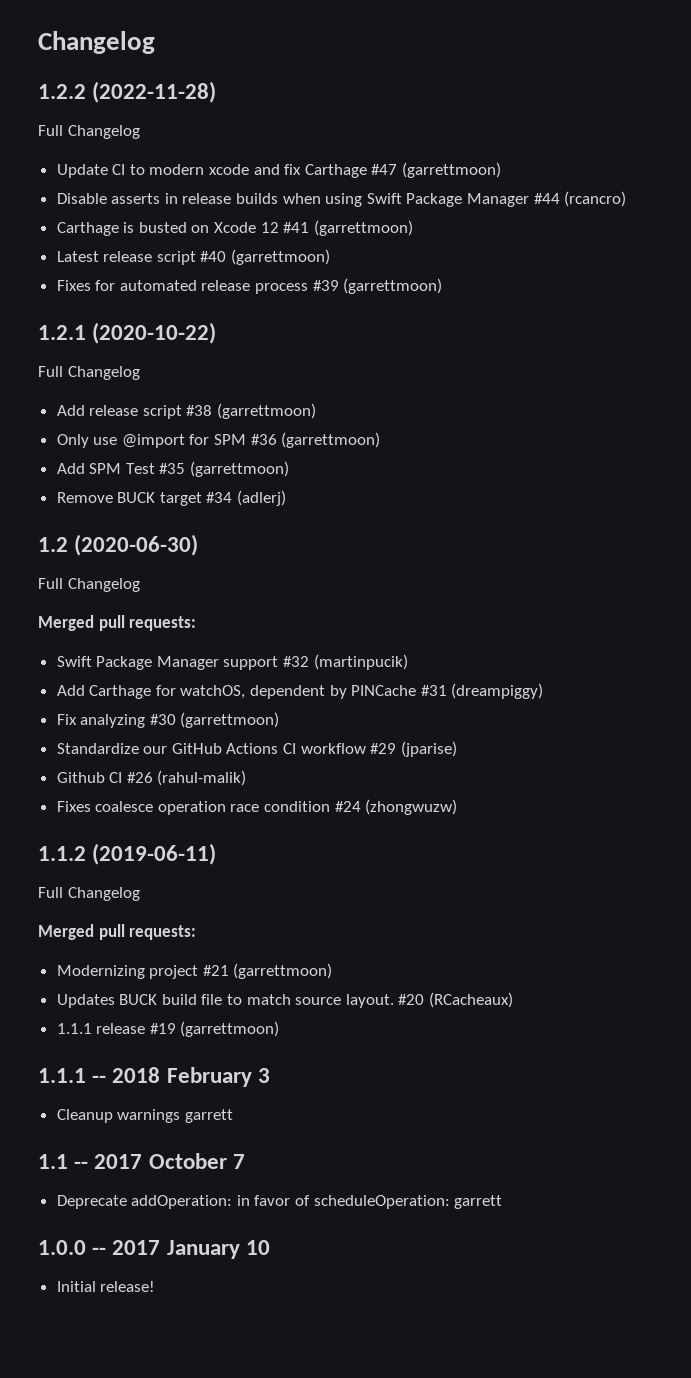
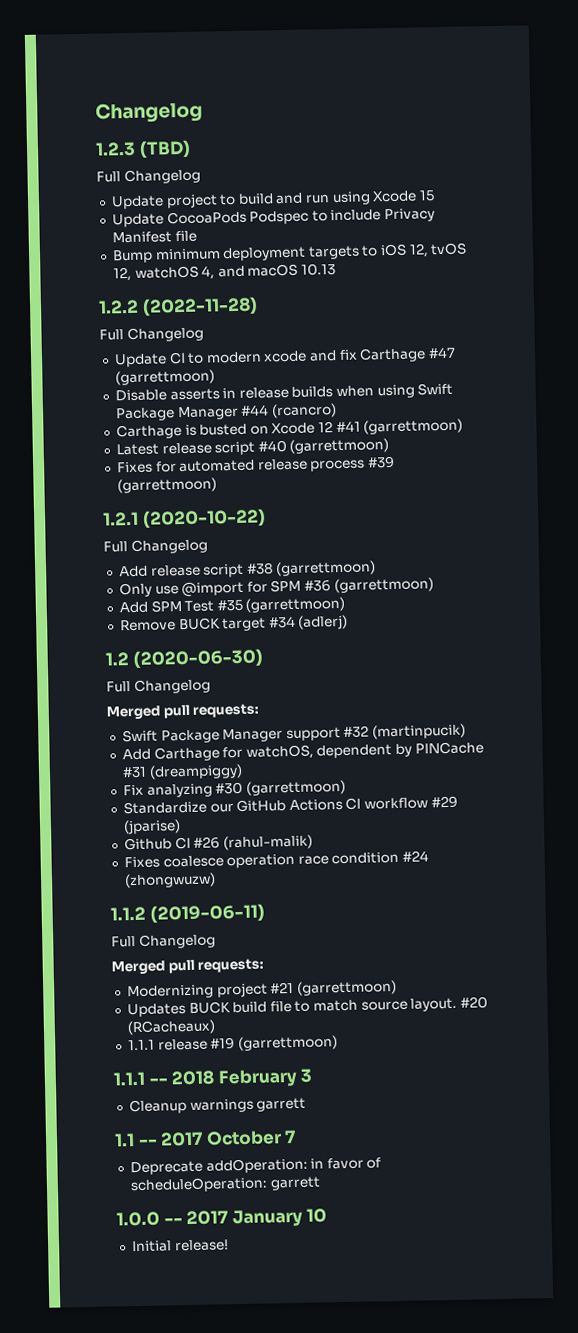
[38,31,155,54] Changelog -> [95,101,203,124] [95,139,191,159] [96,168,201,185] [110,190,436,210] [111,208,436,228] [111,230,197,244] [111,242,468,264] [112,263,337,282] Changelog // 1.2.3 (TBD) // Full Changelog // Update project to build and run using Xcode 15 // Update CocoaPods Podspec to include Privacy Manifest file // Bump minimum deployment targets to iOS 12, tvOS 12, watchOS 4, and macOS 10.13

